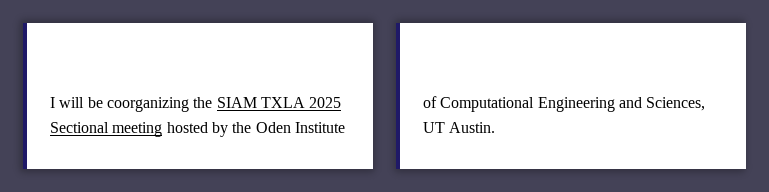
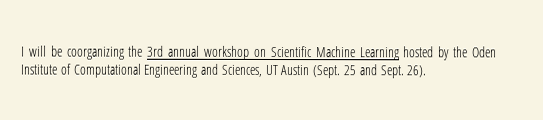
[216,97,342,108] [50,122,163,137] SIAM TXLA 2025 Sectional meeting -> [147,45,400,61] 3rd annual workshop on Scientific Machine Learning
[449,122,496,133] Austin. -> [280,64,427,79] Austin (Sept. 25 and Sept. 26).

